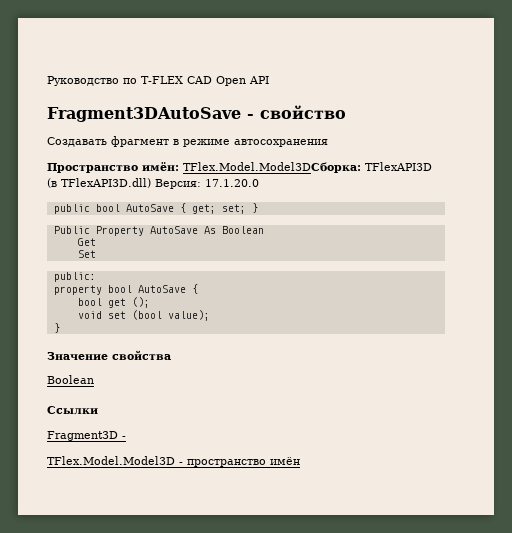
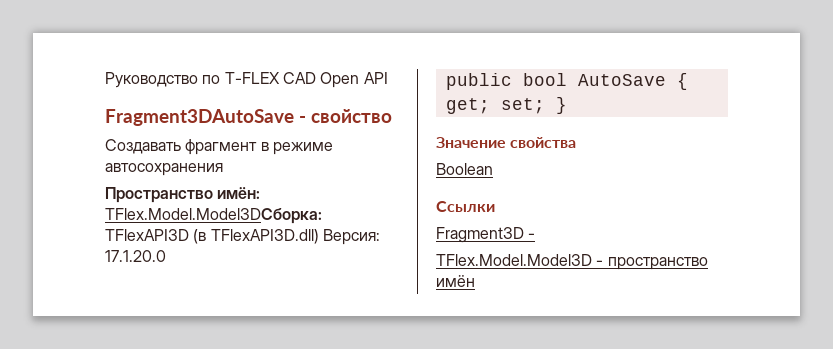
[53,226,264,236] [77,238,96,246] [77,250,96,258] [53,272,96,282] [53,284,198,295] [77,297,150,308] [77,310,210,321] [53,323,60,333] // Public Property AutoSave As Boolean // Get // Set // public: // property bool AutoSave { // bool get (); // void set (bool value); // } -> (567, 105) none

